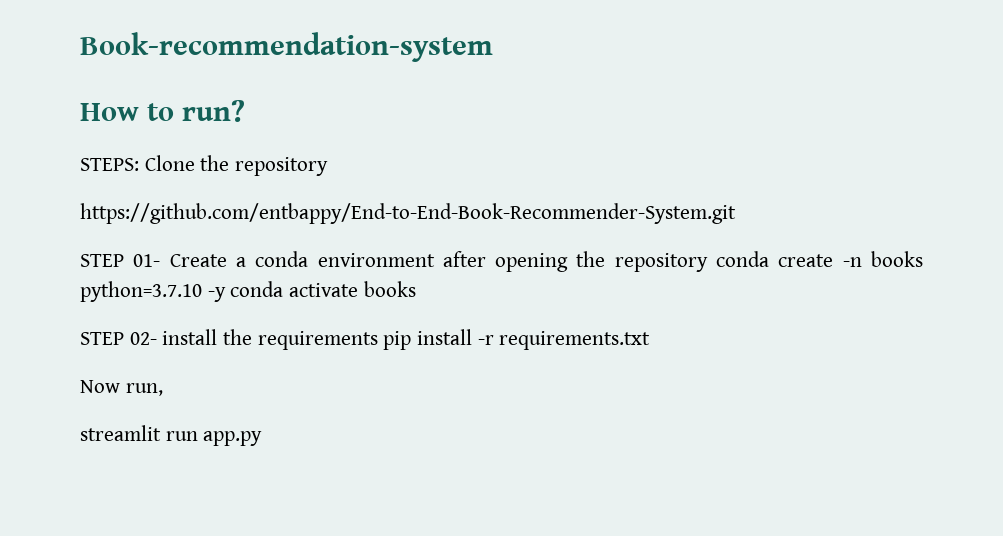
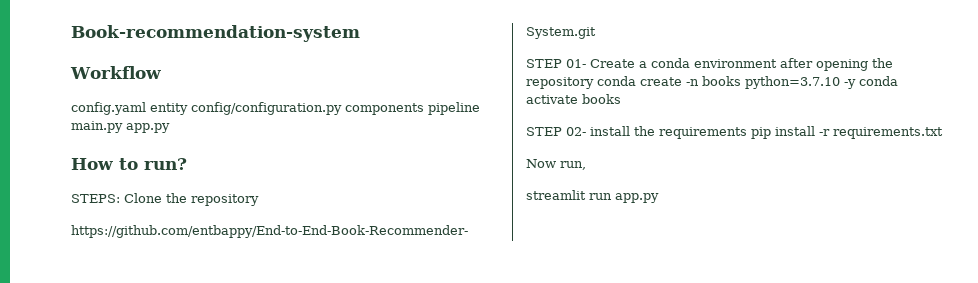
(493, 47) none -> [70,66,161,79] [71,102,480,115] [71,121,170,133] // Workflow // config.yaml entity config/configuration.py components pipeline main.py app.py

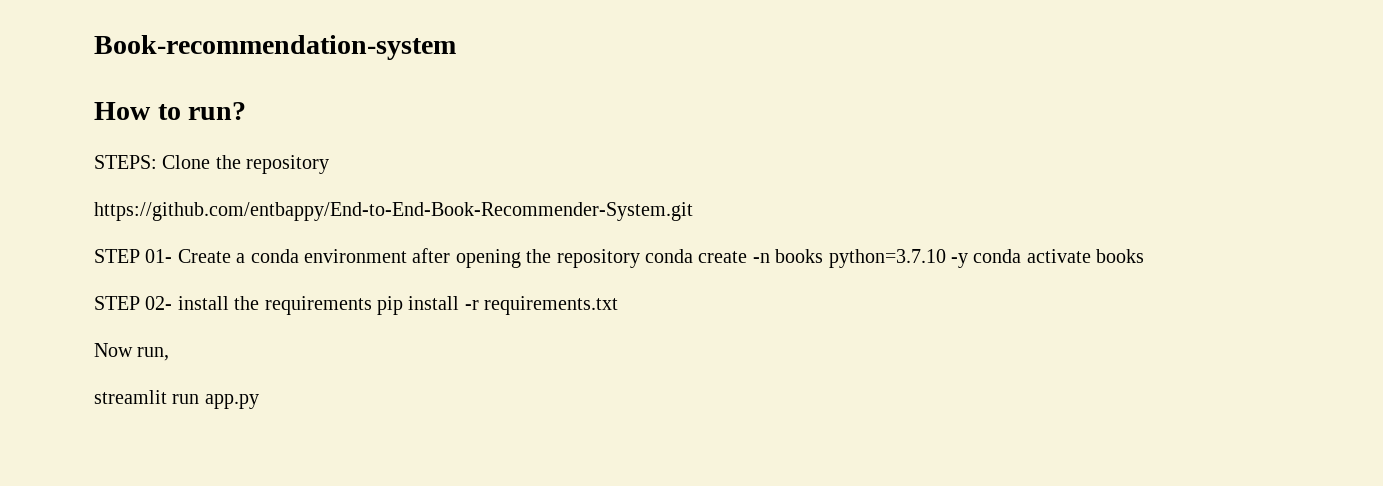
[70,66,161,79] [71,102,480,115] [71,121,170,133] // Workflow // config.yaml entity config/configuration.py components pipeline main.py app.py -> (456, 47) none

